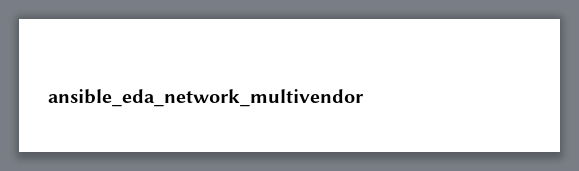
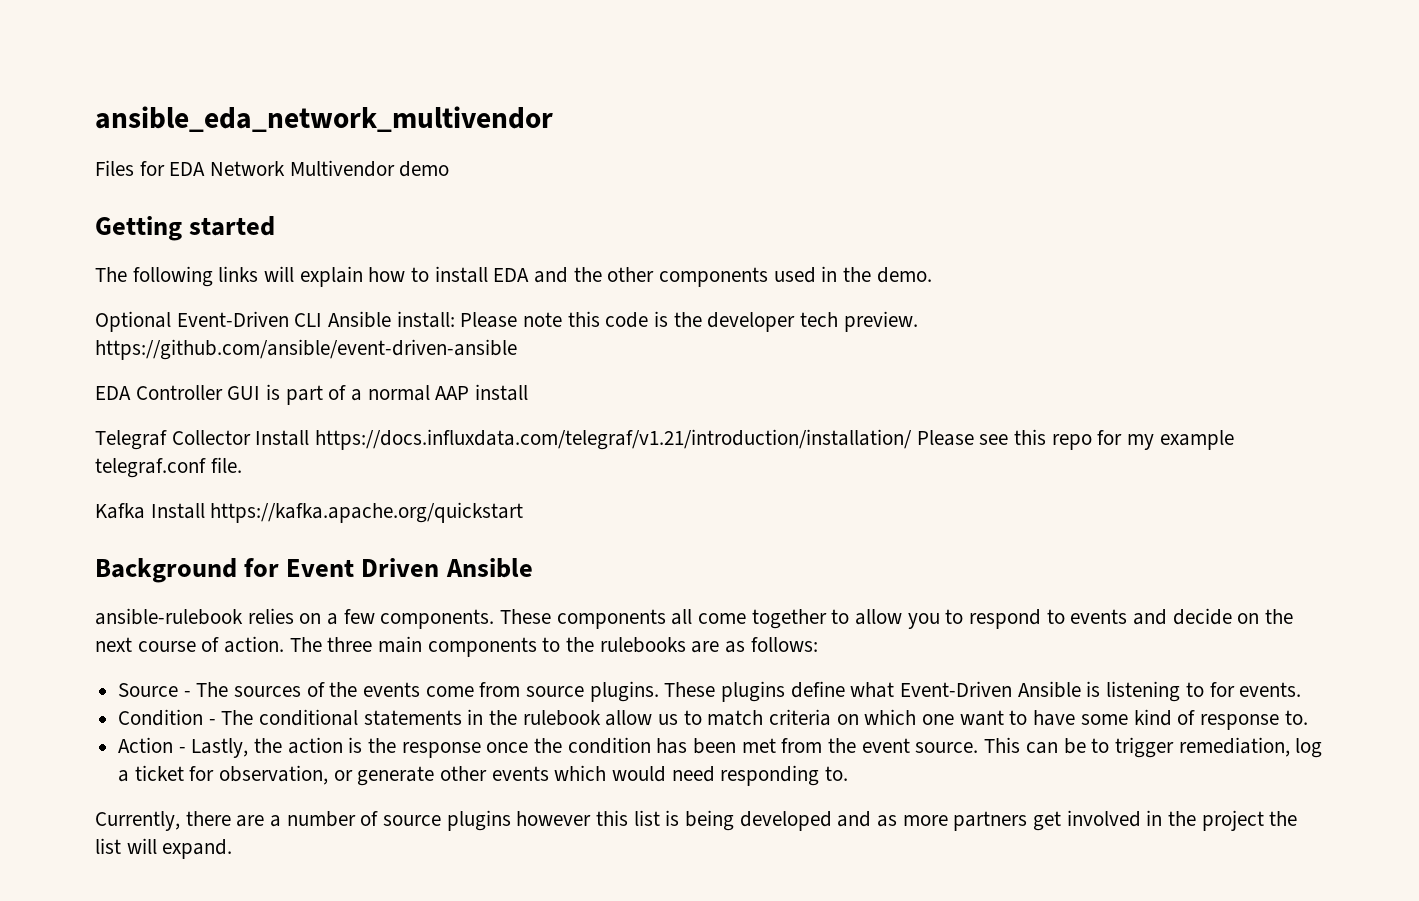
(364, 98) none -> [95,160,450,177] [95,216,276,241] [95,266,932,287] [95,311,918,332] [95,339,517,360] [95,384,529,405] [95,429,1234,450] [95,457,242,478] [95,502,524,523] [95,558,533,583] [95,608,1294,629] [95,636,818,657] [118,681,1302,702] [118,709,1308,730] [118,737,1323,758] [118,765,849,786] [95,810,1298,831] [95,838,233,859] // Files for EDA Network Multivendor demo // Getting started // The following links will explain how to install EDA and the other components used in the demo. // Optional Event-Driven CLI Ansible install: Please note this code is the developer tech preview. https://github.com/ansible/event-driven-ansible // EDA Controller GUI is part of a normal AAP install // Telegraf Collector Install https://docs.influxdata.com/telegraf/v1.21/introduction/installation/ Please see this repo for my example telegraf.conf file. // Kafka Install https://kafka.apache.org/quickstart // Background for Event Driven Ansible // ansible-rulebook relies on a few components. These components all come together to allow you to respond to events and decide on the next course of action. The three main components to the rulebooks are as follows: // Source - The sources of the events come from source plugins. These plugins define what Event-Driven Ansible is listening to for events. // Condition - The conditional statements in the rulebook allow us to match criteria on which one want to have some kind of response to. // Action - Lastly, the action is the response once the condition has been met from the event source. This can be to trigger remediation, log a ticket for observation, or generate other events which would need responding to. // Currently, there are a number of source plugins however this list is being developed and as more partners get involved in the project the list will expand.

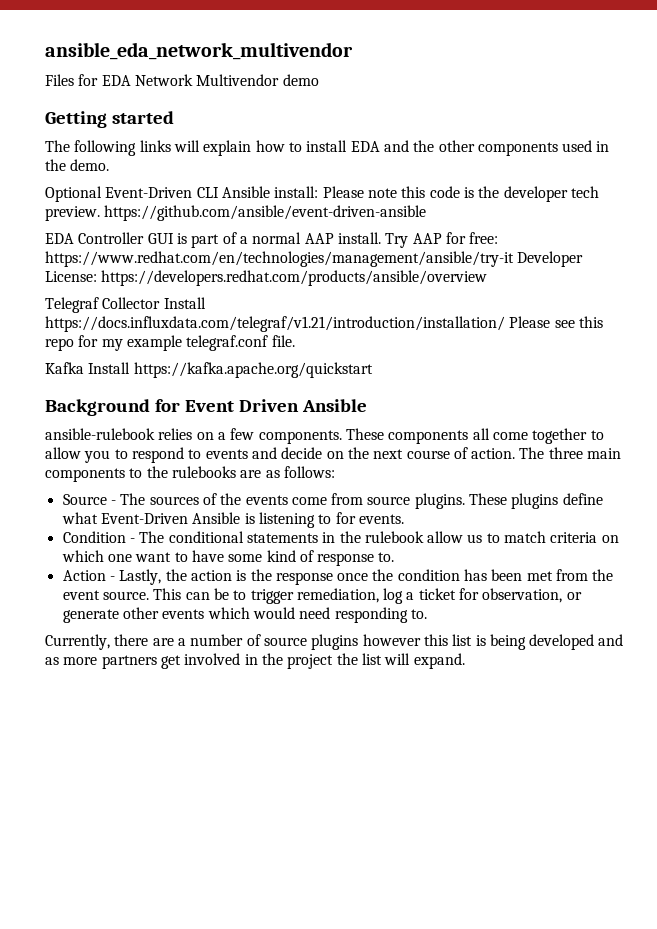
[475,384,529,401] install -> [337,232,499,248] [45,251,584,267] [45,270,488,286] install. Try AAP for free: https://www.redhat.com/en/technologies/management/ansible/try-it Developer License: https://developers.redhat.com/products/ansible/overview

